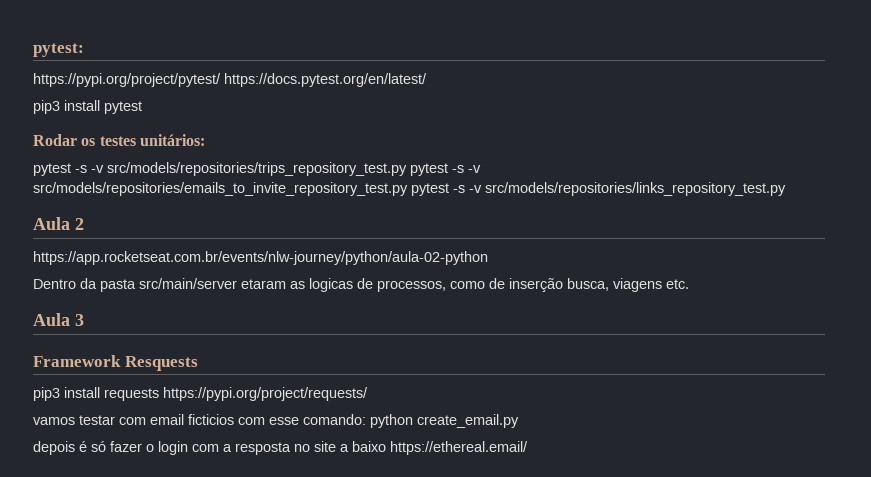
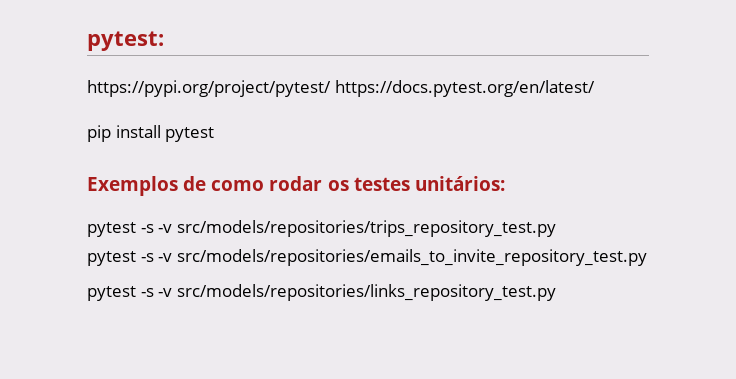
[33,100,60,114] pip3 -> [87,125,111,142] pip
[33,134,77,146] Rodar -> [87,176,323,196] Exemplos de como rodar
(407, 169) none -> (556, 228) //
(408, 189) none -> (647, 257) //
[33,217,84,230] [33,251,488,265] [33,278,689,292] [33,313,84,326] [33,355,198,371] [33,387,368,401] [33,414,519,428] [33,441,528,455] // Aula 2 // https://app.rocketseat.com.br/events/nlw-journey/python/aula-02-python // Dentro da pasta src/main/server etaram as logicas de processos, como de inserção busca, viagens etc. // Aula 3 // Framework Resquests // pip3 install requests https://pypi.org/project/requests/ // vamos testar com email ficticios com esse comando: python create_email.py // depois é só fazer o login com a resposta no site a baixo https://ethereal.email/ -> (556, 292) none

